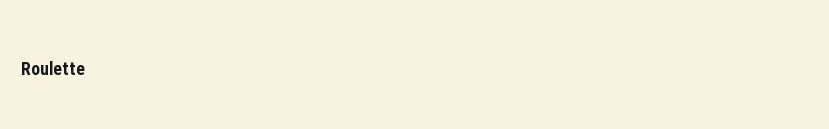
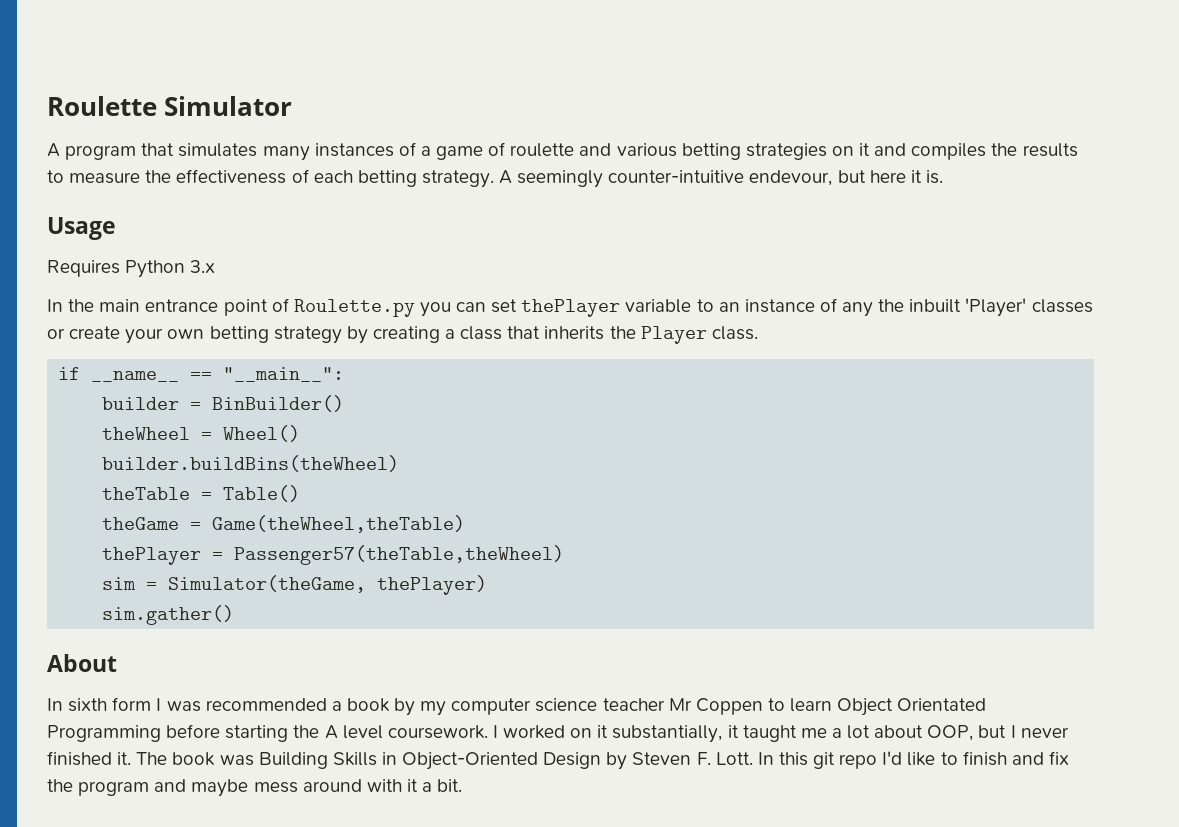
(85, 68) none -> [164,96,292,116] [47,142,1078,161] [47,169,943,188] [47,217,116,240] [47,260,216,278] [47,298,1093,317] [47,326,758,344] [58,367,345,382] [102,395,345,412] [102,425,301,442] [102,455,400,472] [102,485,301,502] [102,515,466,533] [102,545,565,565] [102,575,488,595] [102,605,235,625] [47,654,117,672] [47,697,987,716] [47,724,1069,743] [47,751,1069,770] [47,779,463,797] Simulator // A program that simulates many instances of a game of roulette and various betting strategies on it and compiles the results to measure the effectiveness of each betting strategy. A seemingly counter-intuitive endevour, but here it is. // Usage // Requires Python 3.x // In the main entrance point of Roulette.py you can set thePlayer variable to an instance of any the inbuilt 'Player' classes or create your own betting strategy by creating a class that inherits the Player class. // if __name__ == "__main__": // builder = BinBuilder() // theWheel = Wheel() // builder.buildBins(theWheel) // theTable = Table() // theGame = Game(theWheel,theTable) // thePlayer = Passenger57(theTable,theWheel) // sim = Simulator(theGame, thePlayer) // sim.gather() // About // In sixth form I was recommended a book by my computer science teacher Mr Coppen to learn Object Orientated Programming before starting the A level coursework. I worked on it substantially, it taught me a lot about OOP, but I never finished it. The book was Building Skills in Object-Oriented Design by Steven F. Lott. In this git repo I'd like to finish and fix the program and maybe mess around with it a bit.

